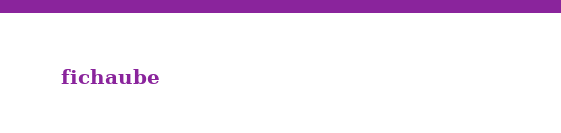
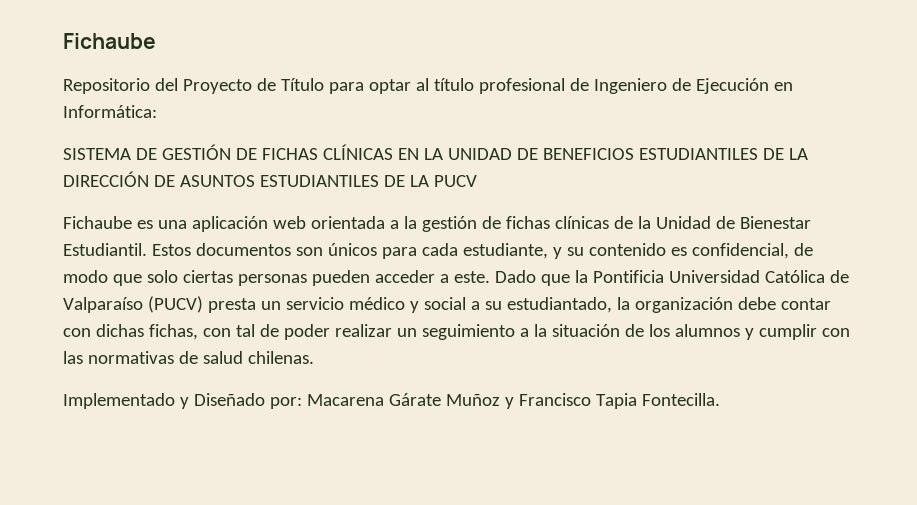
[61,69,160,84] fichaube -> [63,33,156,49] [63,78,793,94] [63,105,157,118] [63,144,808,160] [63,171,477,187] [63,216,811,232] [63,243,813,259] [63,270,849,286] [63,296,831,313] [63,324,850,340] [63,351,314,364] [63,393,720,409] Fichaube // Repositorio del Proyecto de Título para optar al título profesional de Ingeniero de Ejecución en Informática: // SISTEMA DE GESTIÓN DE FICHAS CLÍNICAS EN LA UNIDAD DE BENEFICIOS ESTUDIANTILES DE LA DIRECCIÓN DE ASUNTOS ESTUDIANTILES DE LA PUCV // Fichaube es una aplicación web orientada a la gestión de fichas clínicas de la Unidad de Bienestar Estudiantil. Estos documentos son únicos para cada estudiante, y su contenido es confidencial, de modo que solo ciertas personas pueden acceder a este. Dado que la Pontificia Universidad Católica de Valparaíso (PUCV) presta un servicio médico y social a su estudiantado, la organización debe contar con dichas fichas, con tal de poder realizar un seguimiento a la situación de los alumnos y cumplir con las normativas de salud chilenas. // Implementado y Diseñado por: Macarena Gárate Muñoz y Francisco Tapia Fontecilla.

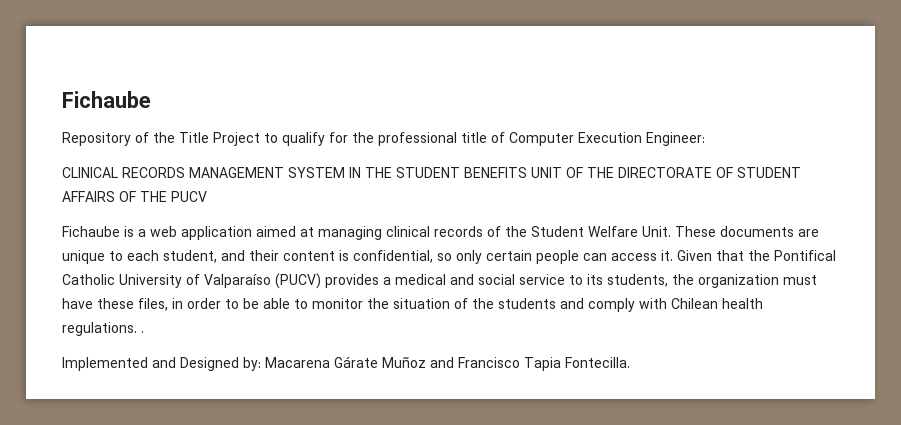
[63,78,793,94] [63,105,157,118] [63,144,808,160] [63,171,477,187] [63,216,811,232] [63,243,813,259] [63,270,849,286] [63,296,831,313] [63,324,850,340] [63,351,314,364] [63,393,302,409] Repositorio del Proyecto de Título para optar al título profesional de Ingeniero de Ejecución en Informática: // SISTEMA DE GESTIÓN DE FICHAS CLÍNICAS EN LA UNIDAD DE BENEFICIOS ESTUDIANTILES DE LA DIRECCIÓN DE ASUNTOS ESTUDIANTILES DE LA PUCV // Fichaube es una aplicación web orientada a la gestión de fichas clínicas de la Unidad de Bienestar Estudiantil. Estos documentos son únicos para cada estudiante, y su contenido es confidencial, de modo que solo ciertas personas pueden acceder a este. Dado que la Pontificia Universidad Católica de Valparaíso (PUCV) presta un servicio médico y social a su estudiantado, la organización debe contar con dichas fichas, con tal de poder realizar un seguimiento a la situación de los alumnos y cumplir con las normativas de salud chilenas. // Implementado y Diseñado por: -> [62,132,705,146] [62,167,801,178] [62,191,207,202] [62,226,819,240] [62,250,836,264] [62,273,817,289] [62,298,763,312] [62,322,144,336] [62,357,261,371] Repository of the Title Project to qualify for the professional title of Computer Execution Engineer: // CLINICAL RECORDS MANAGEMENT SYSTEM IN THE STUDENT BENEFITS UNIT OF THE DIRECTORATE OF STUDENT AFFAIRS OF THE PUCV // Fichaube is a web application aimed at managing clinical records of the Student Welfare Unit. These documents are unique to each student, and their content is confidential, so only certain people can access it. Given that the Pontifical Catholic University of Valparaíso (PUCV) provides a medical and social service to its students, the organization must have these files, in order to be able to monitor the situation of the students and comply with Chilean health regulations. . // Implemented and Designed by:
[504,397,514,409] y -> [430,357,454,368] and

